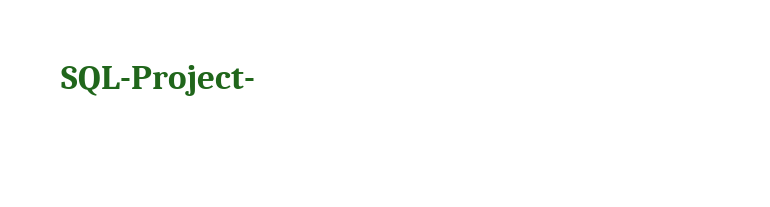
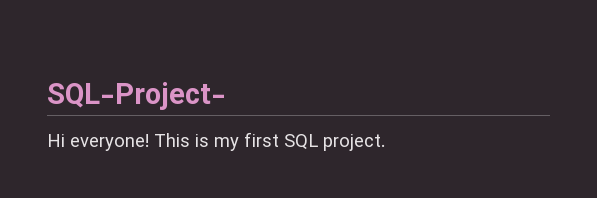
(255, 80) none -> [47,132,385,151] // Hi everyone! This is my first SQL project.

